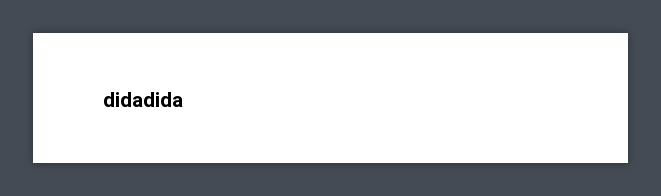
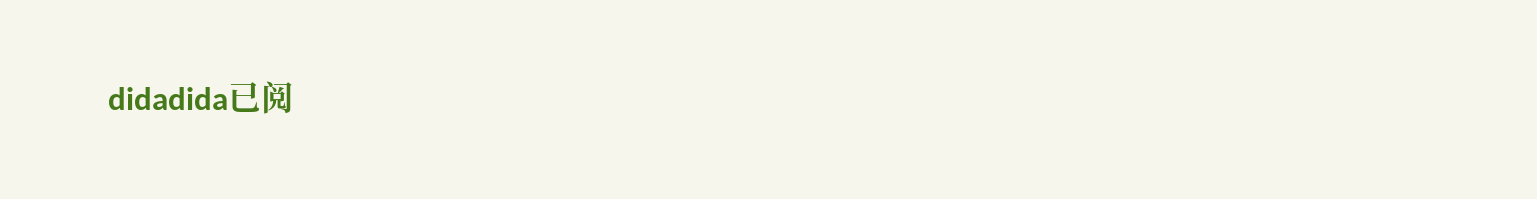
(183, 99) none -> [228,81,294,114] 已阅

